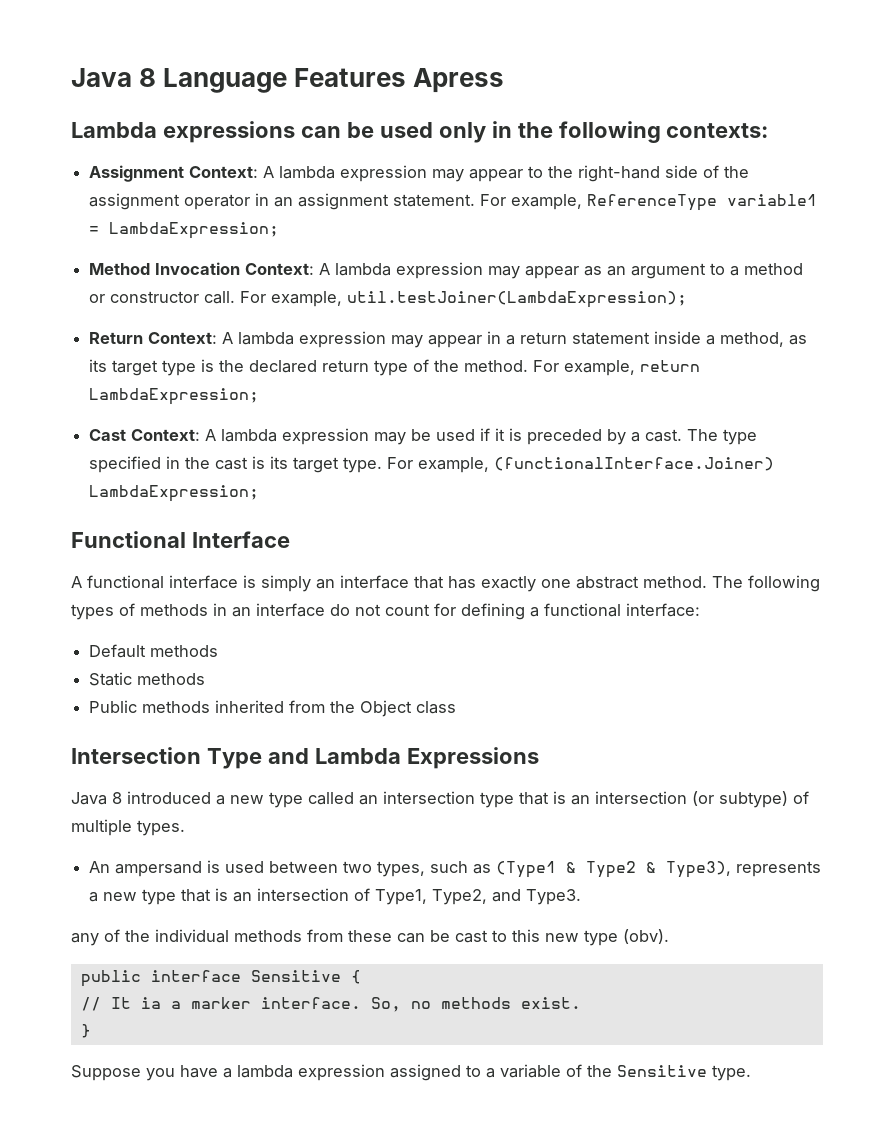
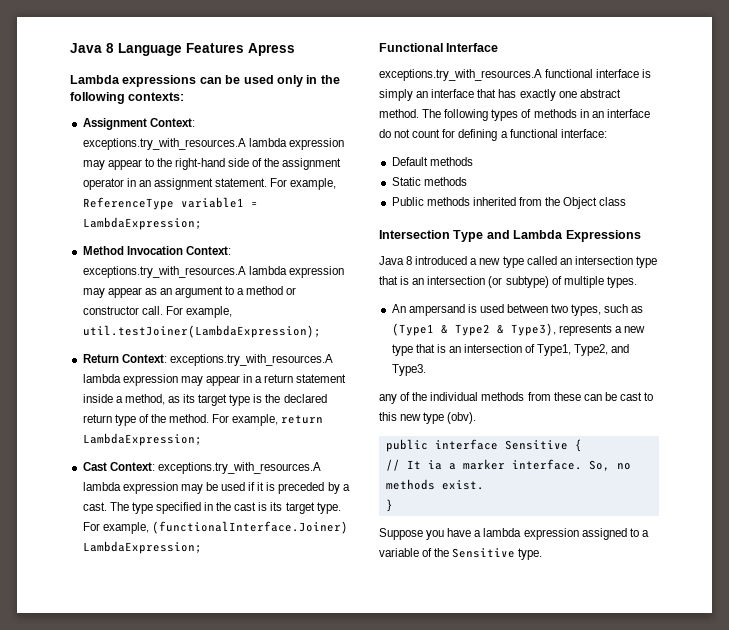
[263,166,275,178] A -> [82,138,246,150] exceptions.try_with_resources.A
[319,263,331,275] A -> [82,266,246,278] exceptions.try_with_resources.A
[222,332,234,344] A -> [169,354,333,366] exceptions.try_with_resources.A
[205,429,217,441] A -> [157,462,321,474] exceptions.try_with_resources.A
[71,576,82,588] A -> [379,69,542,81] exceptions.try_with_resources.A

